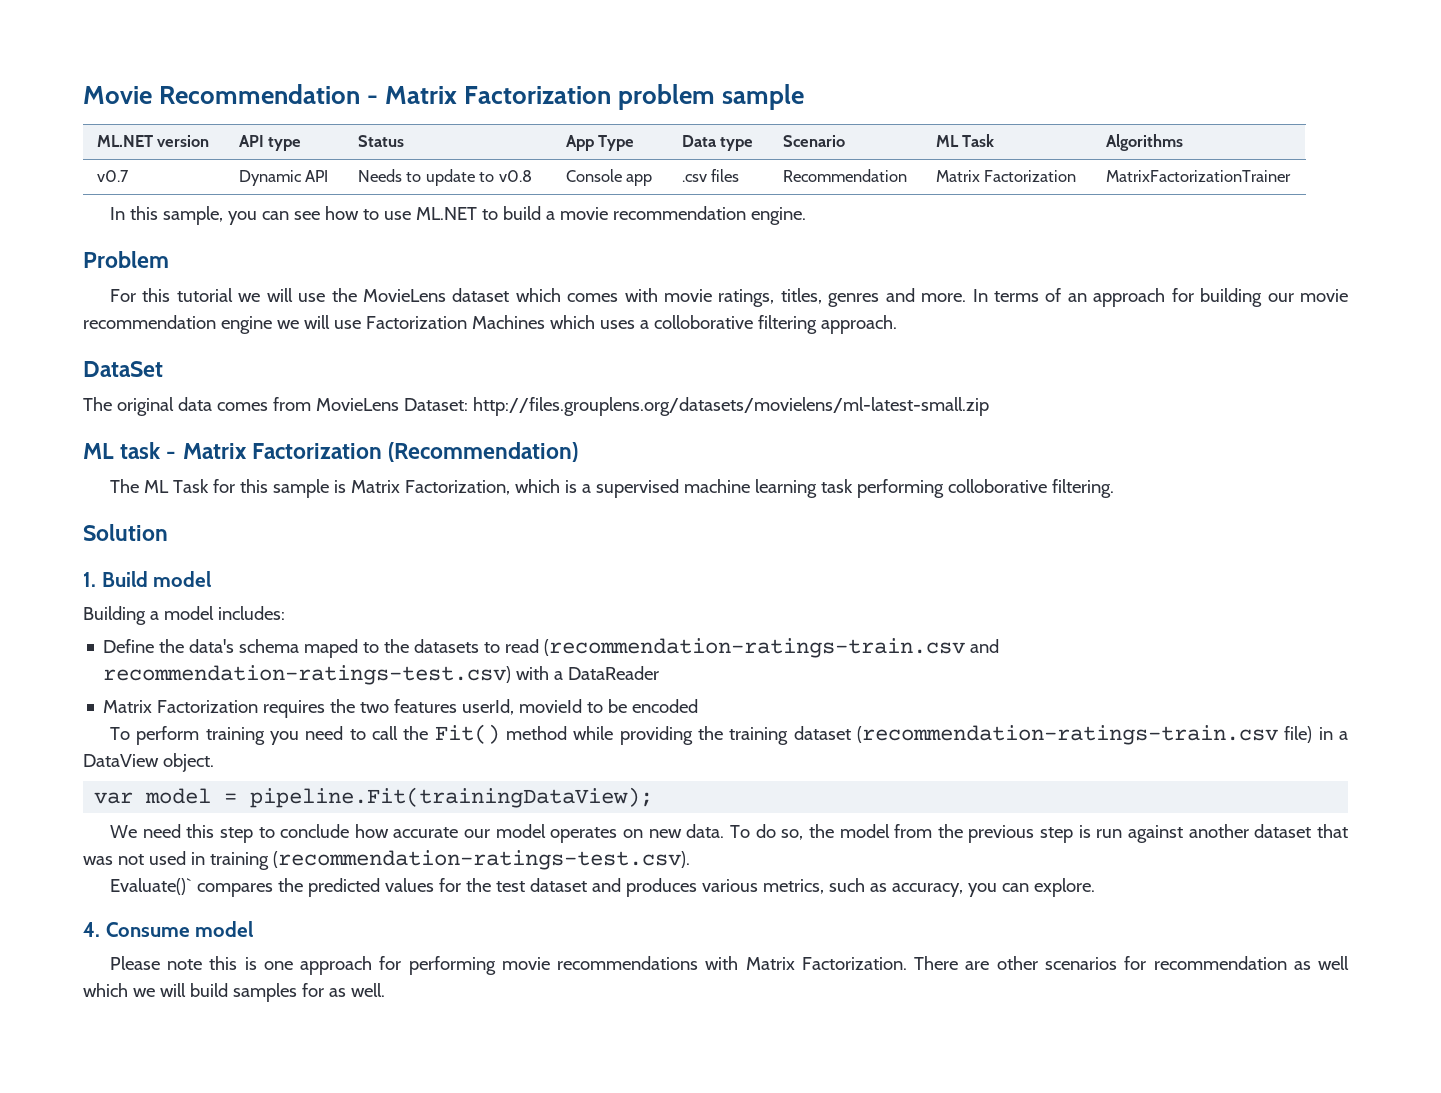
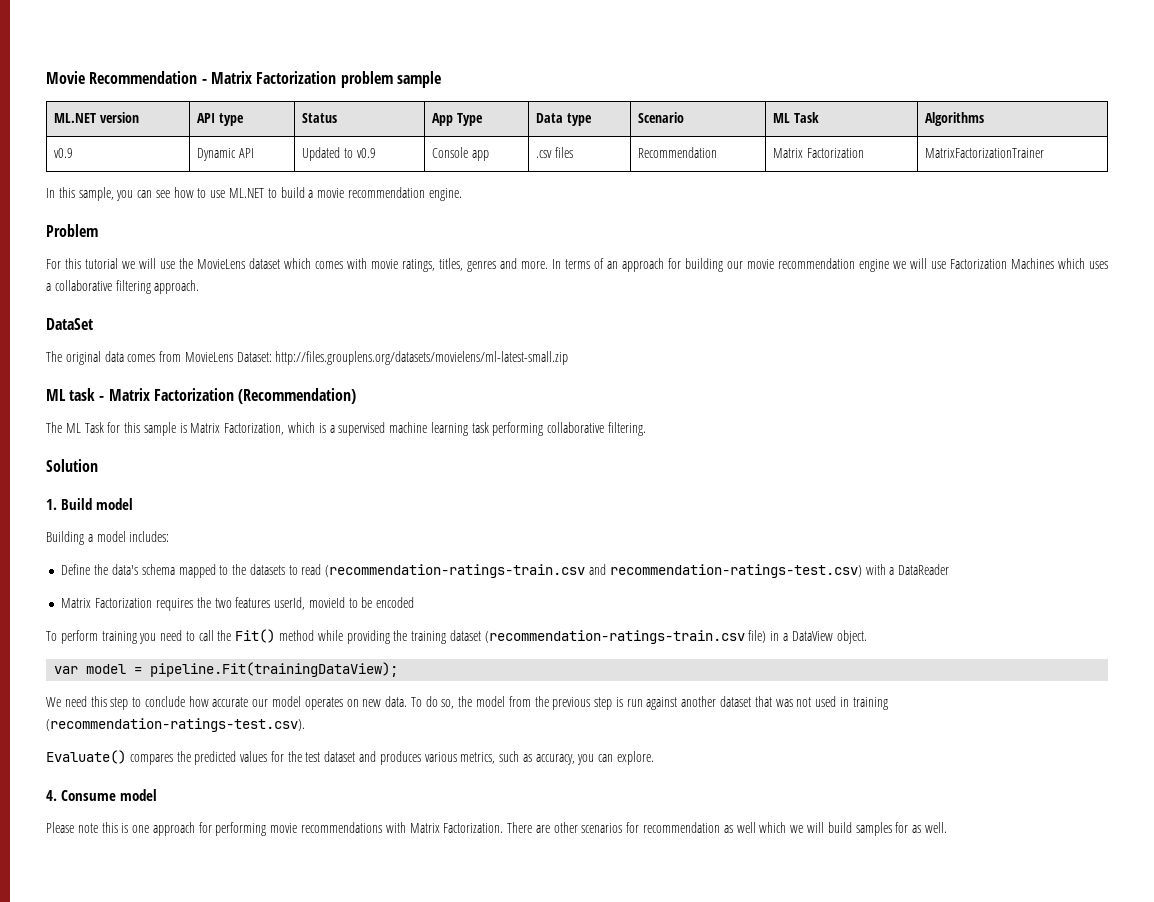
[96,170,129,182] v0.7 -> [54,148,74,158] v0.9
[357,169,532,186] Needs to update to v0.8 -> [302,147,376,161] Updated to v0.9
[653,315,753,329] colloborative -> [54,280,112,291] collaborative
[947,479,1047,493] colloborative -> [547,422,605,433] collaborative
[304,639,359,658] maped -> [178,564,216,578] mapped
[109,878,192,895] Evaluate()` -> [46,750,126,764] Evaluate()

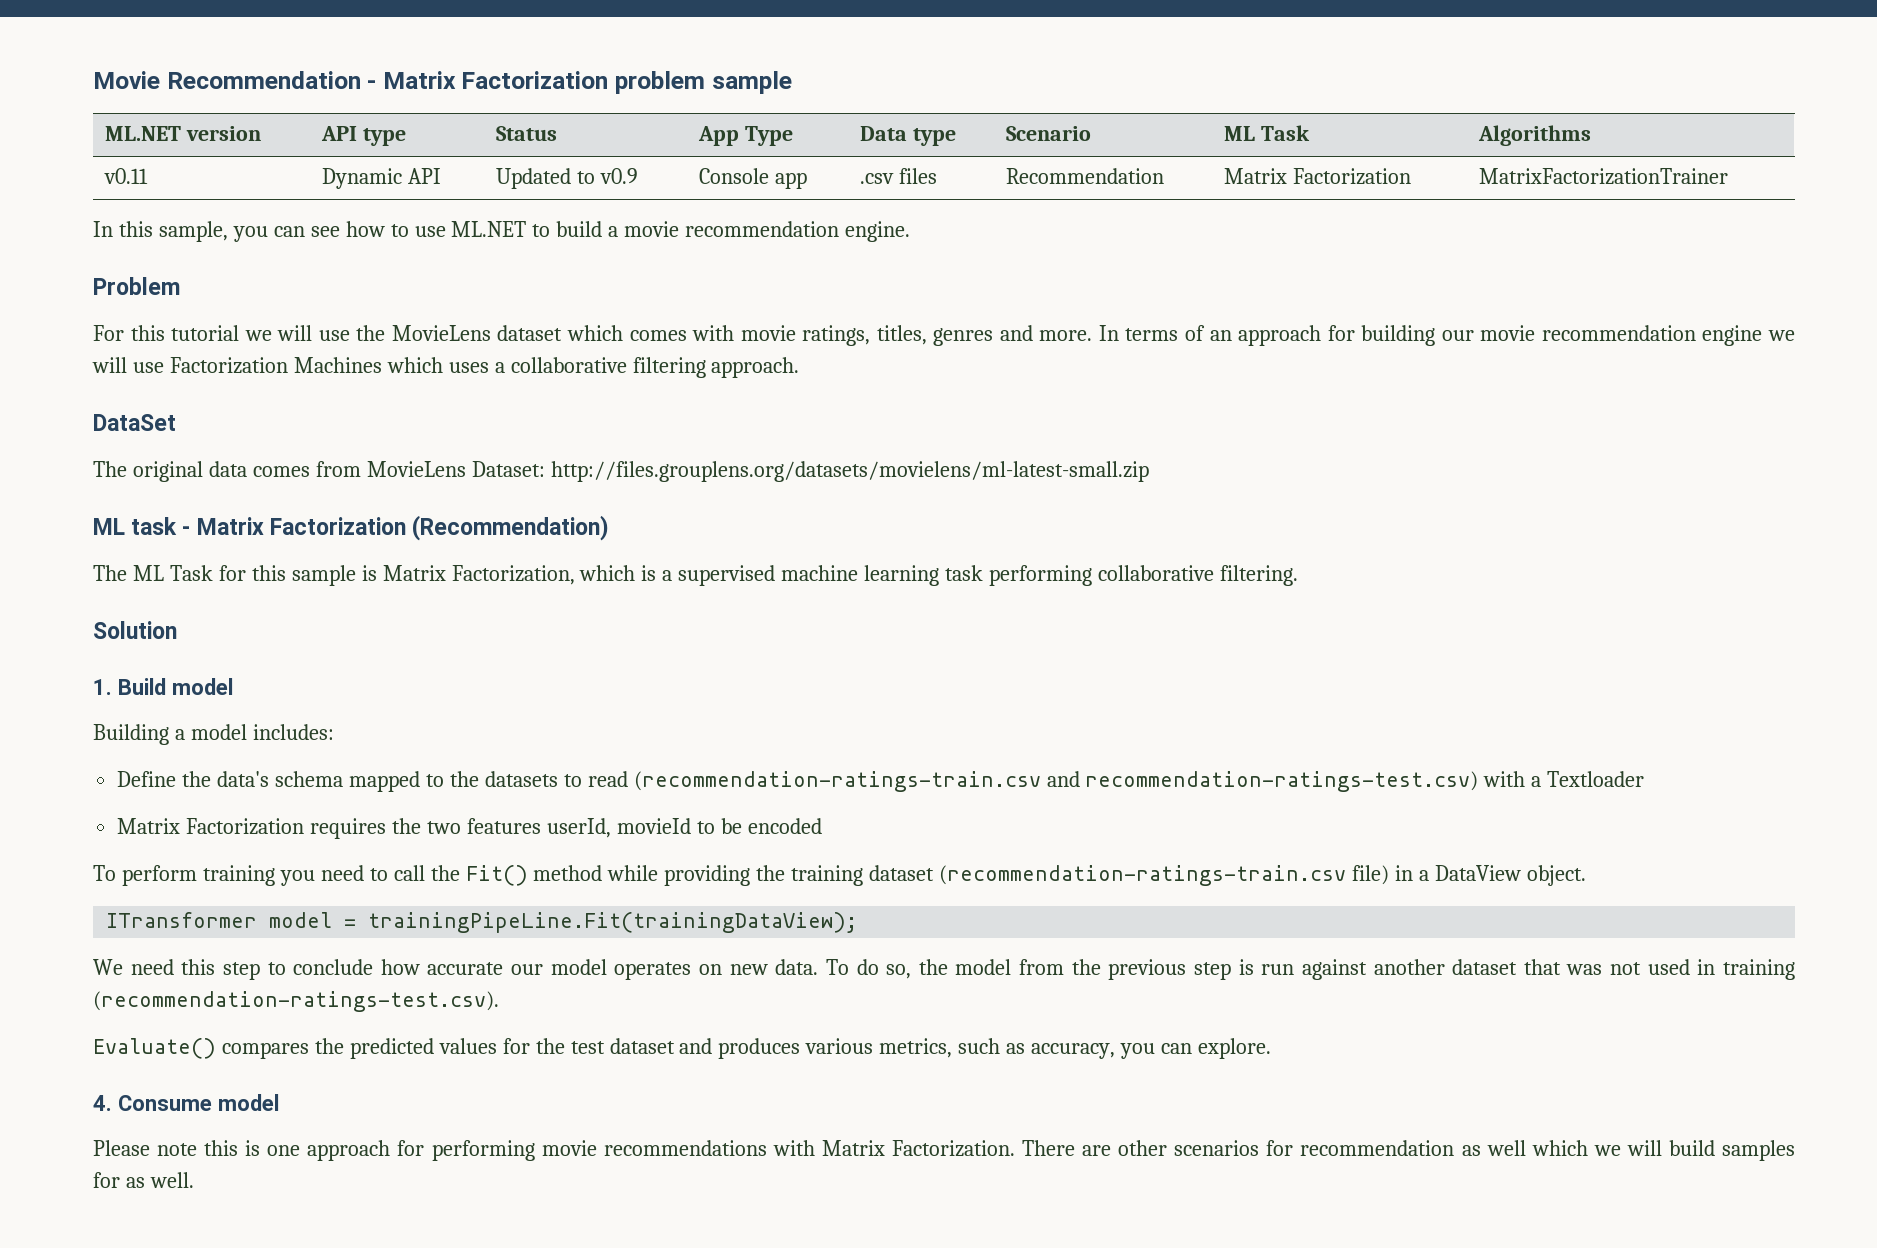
[54,148,74,158] v0.9 -> [103,168,148,184] v0.11
[898,564,950,575] DataReader -> [1547,771,1645,787] Textloader
[54,666,79,674] var -> [106,912,258,928] ITransformer
[150,662,399,677] pipeline.Fit(trainingDataView); -> [368,912,858,933] trainingPipeLine.Fit(trainingDataView);

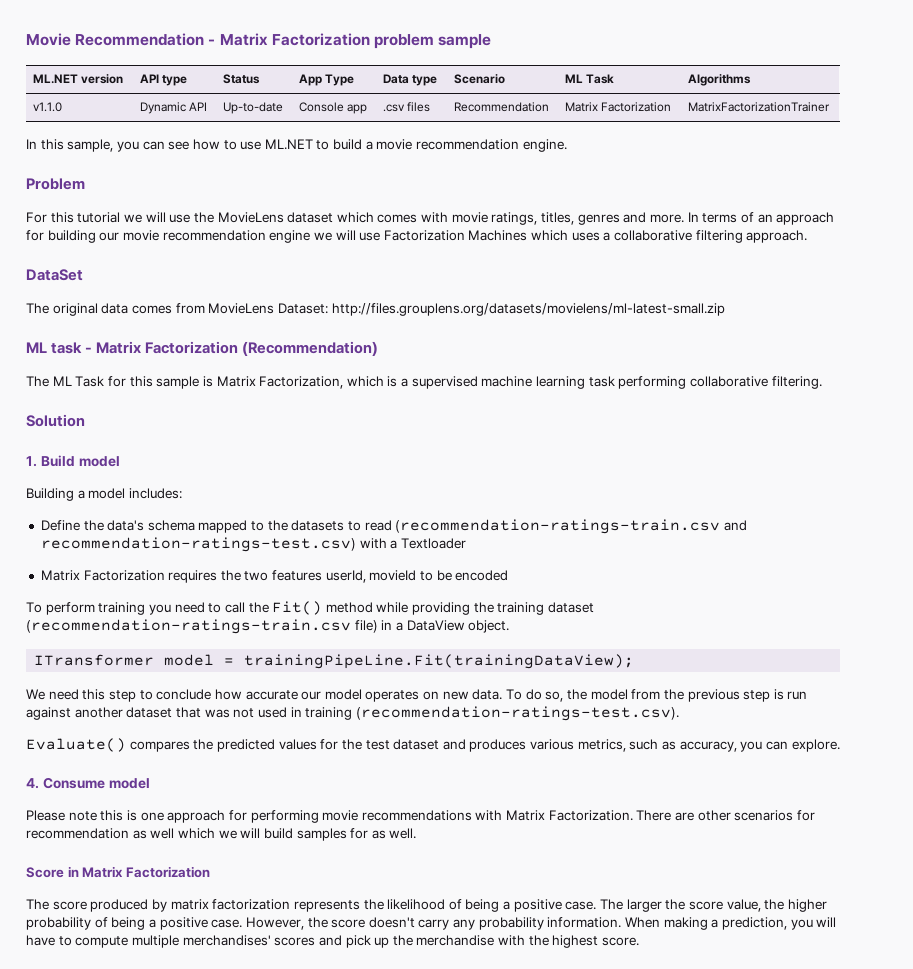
[103,168,148,184] v0.11 -> [32,102,62,112] v1.1.0
[495,168,638,189] Updated to v0.9 -> [222,102,283,114] Up-to-date
(194, 1180) none -> [26,866,210,878] [26,899,827,912] [26,917,837,930] [26,935,640,948] // Score in Matrix Factorization // The score produced by matrix factorization represents the likelihood of being a positive case. The larger the score value, the higher probability of being a positive case. However, the score doesn't carry any probability information. When making a prediction, you will have to compute multiple merchandises' scores and pick up the merchandise with the highest score.

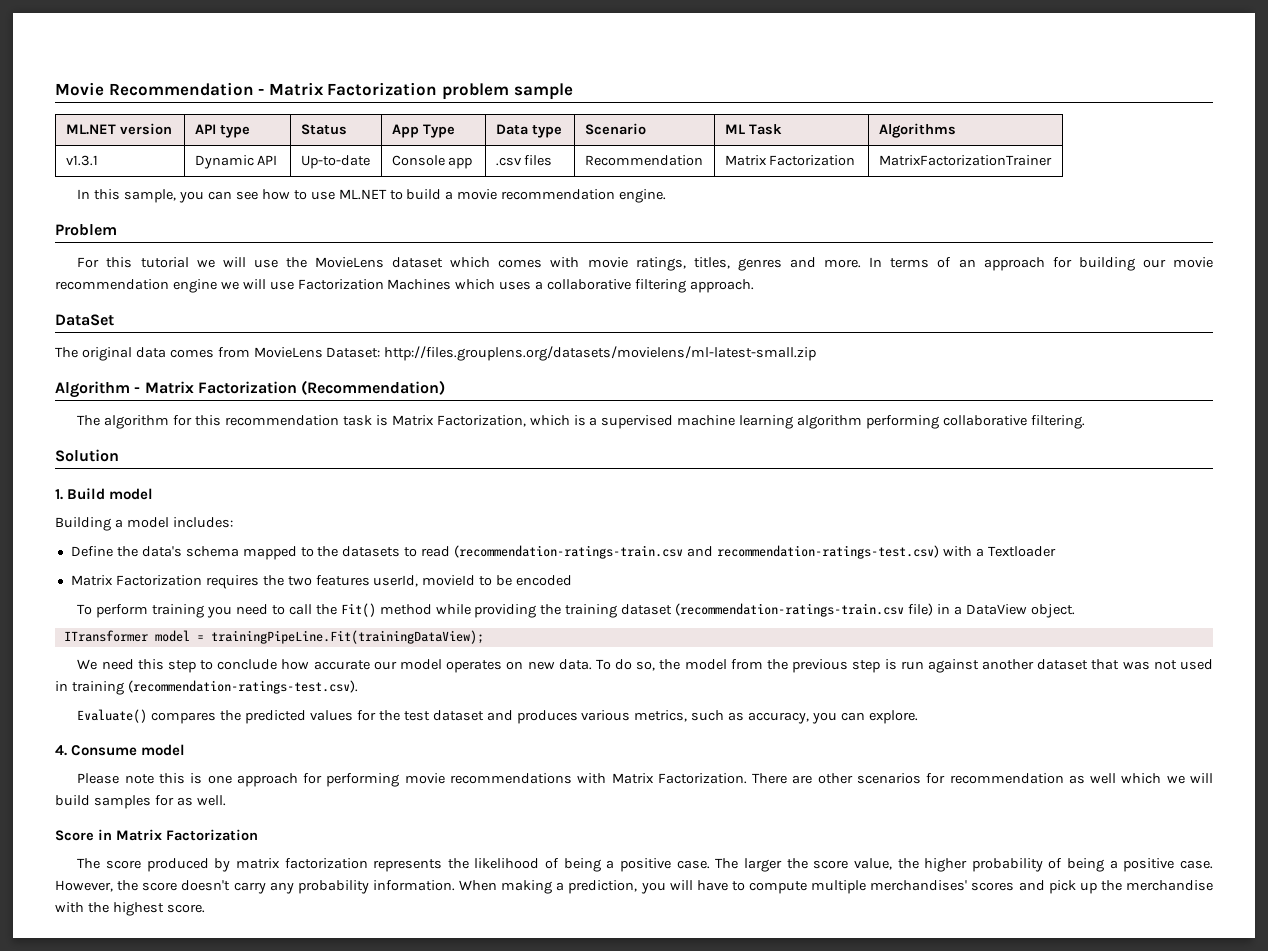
[32,102,62,112] v1.1.0 -> [65,155,98,166] v1.3.1
[26,342,83,354] ML task -> [55,381,130,398] Algorithm
[52,376,200,389] ML Task for this sample -> [104,415,372,429] algorithm for this recommendation task
[588,376,615,387] task -> [797,415,863,429] algorithm

